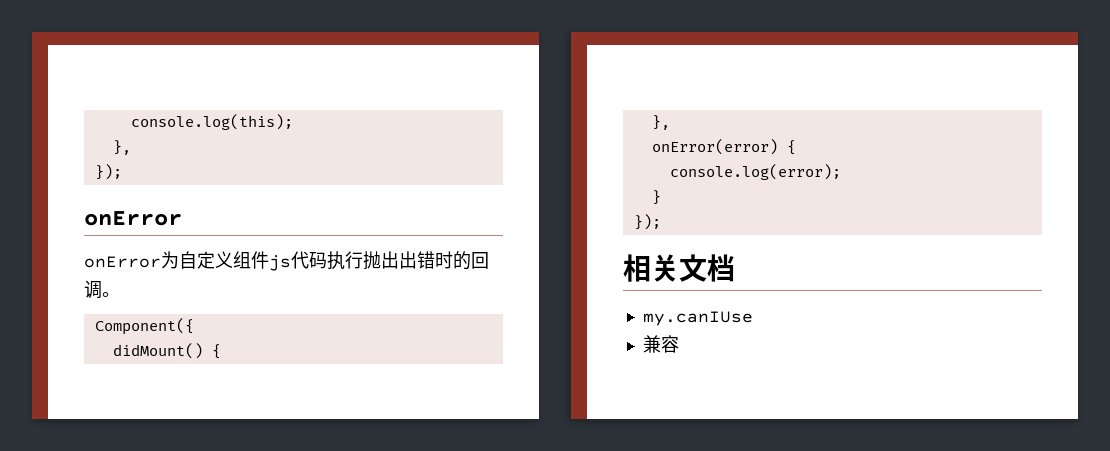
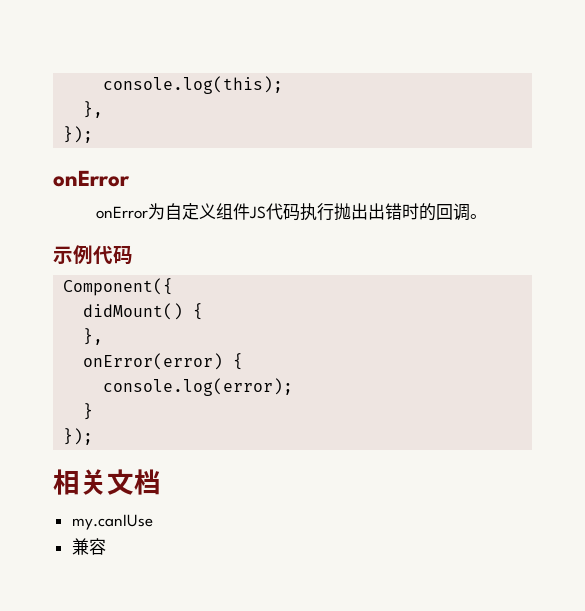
[269,255,291,271] js -> [249,206,267,219] JS
(120, 294) none -> [53,245,133,265] // 示例代码

